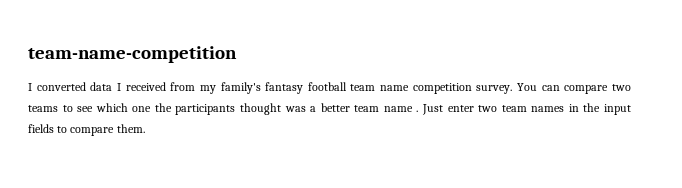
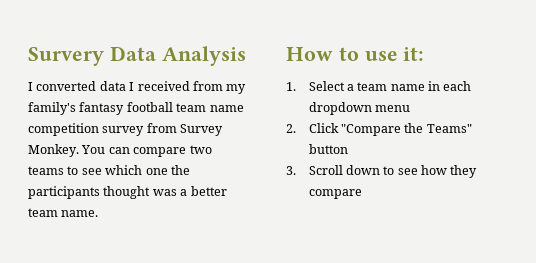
[28,46,237,63] team-name-competition -> [28,46,246,66] Survery Data Analysis
[476,85,513,94] survey. -> [102,123,224,136] [28,144,79,157] survey from Survey Monkey.
[383,103,631,115] [28,124,145,136] name . Just enter two team names in the input fields to compare them. -> [61,210,99,217] [286,47,425,61] [286,81,472,91] [308,102,410,115] [286,123,472,136] [308,144,348,154] [286,165,478,178] [308,189,362,199] name. // How to use it: // 1. Select a team name in each dropdown menu // 2. Click "Compare the Teams" button // 3. Scroll down to see how they compare

